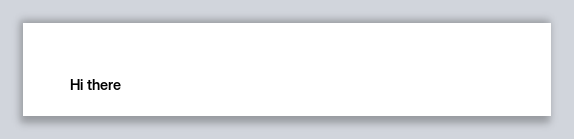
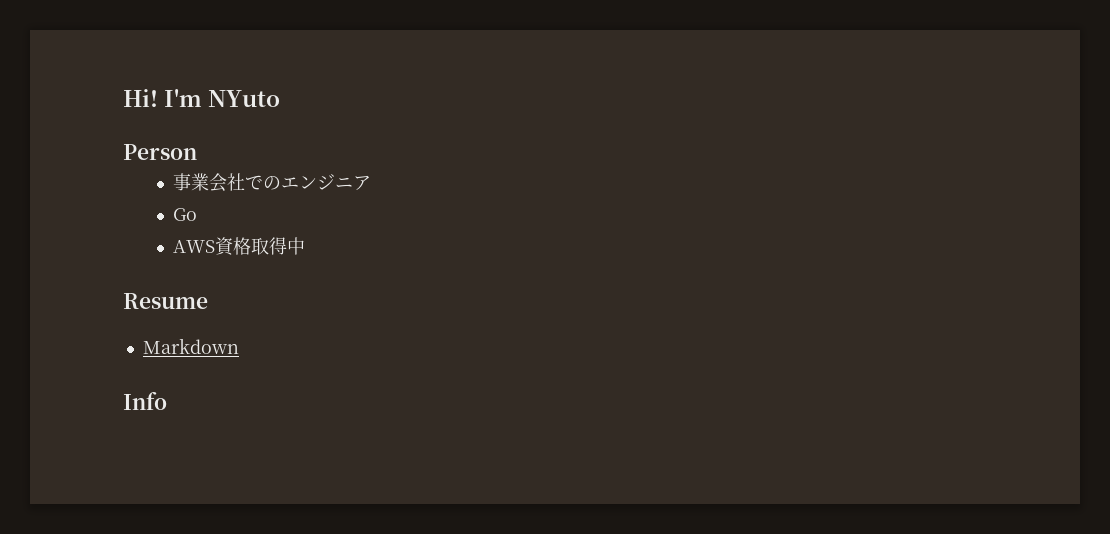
[70,79,121,90] Hi there -> [123,89,281,107] [123,144,197,160] [173,173,372,192] [173,208,198,221] [173,237,306,256] [123,293,208,309] [142,338,239,354] [123,392,167,410] Hi! I'm NYuto // Person // 事業会社でのエンジニア // Go // AWS資格取得中 // Resume // Markdown // Info

